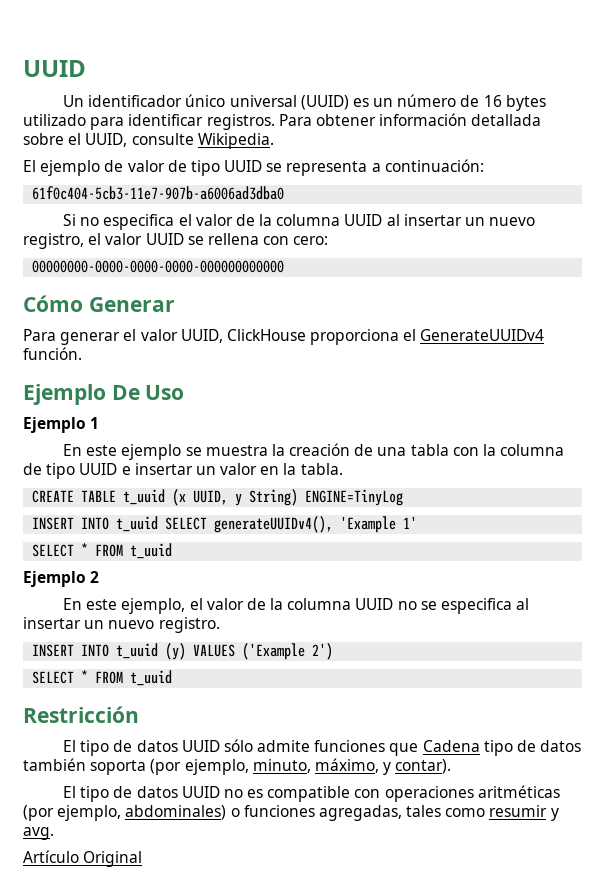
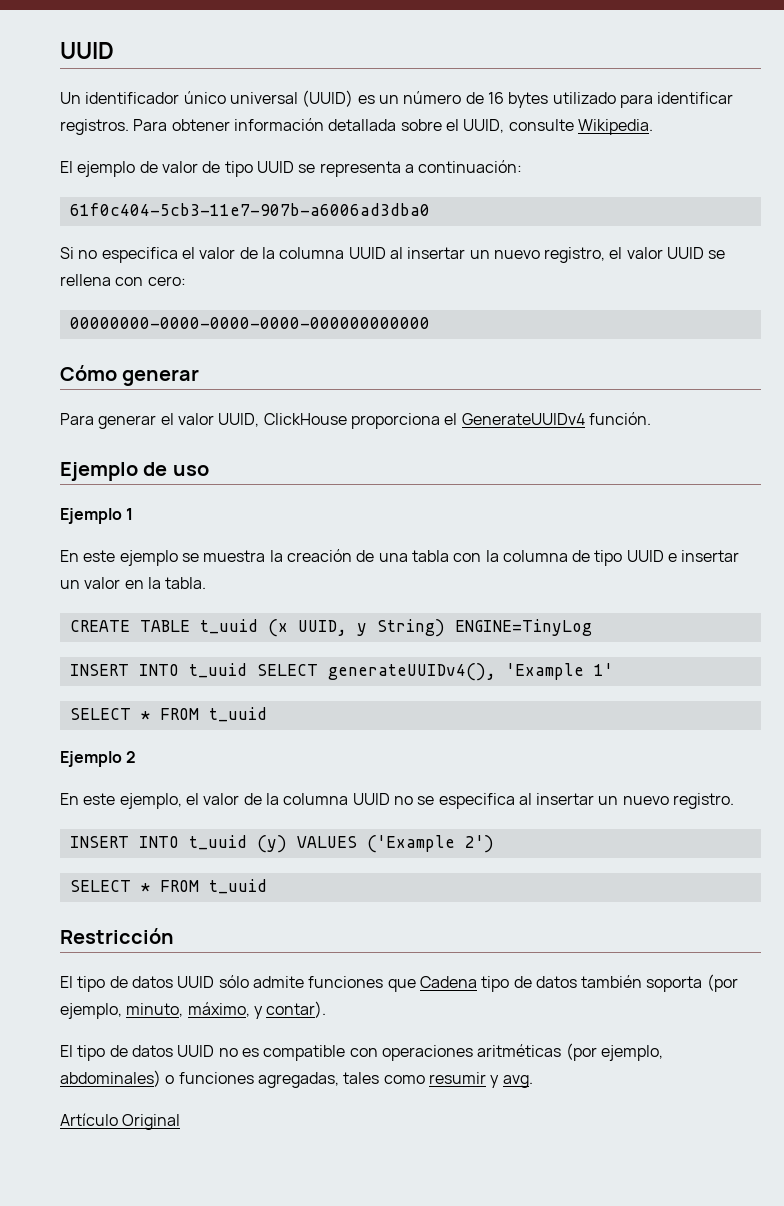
[88,297,175,312] Generar -> [122,369,200,386] generar
[111,385,185,400] De Uso -> [143,462,209,476] de uso

